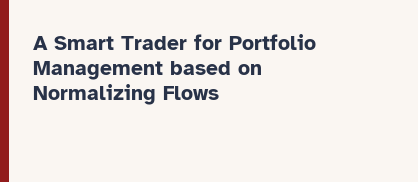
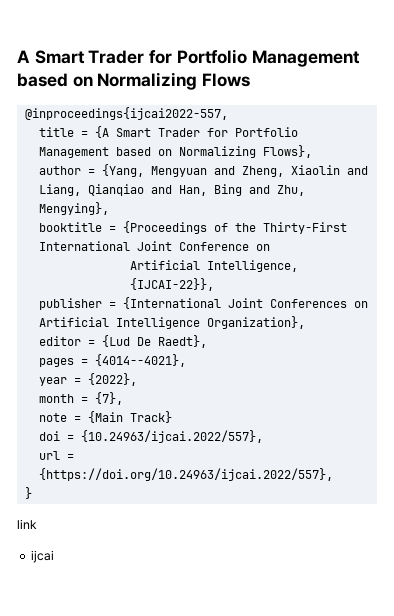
(219, 93) none -> [24,107,228,120] [38,126,298,138] [38,145,312,158] [38,164,368,177] [38,184,305,196] [38,202,109,215] [38,221,347,234] [38,241,270,251] [129,260,298,272] [129,278,214,291] [38,297,368,310] [38,316,305,329] [38,335,207,348] [38,354,186,367] [38,373,137,386] [38,392,123,405] [38,411,172,423] [38,430,263,443] [38,451,74,460] [38,468,333,481] [24,487,32,499] [17,519,37,529] [30,550,54,563] // @inproceedings{ijcai2022-557, // title = {A Smart Trader for Portfolio Management based on Normalizing Flows}, // author = {Yang, Mengyuan and Zheng, Xiaolin and Liang, Qianqiao and Han, Bing and Zhu, Mengying}, // booktitle = {Proceedings of the Thirty-First International Joint Conference on // Artificial Intelligence, {IJCAI-22}}, // publisher = {International Joint Conferences on Artificial Intelligence Organization}, // editor = {Lud De Raedt}, // pages = {4014--4021}, // year = {2022}, // month = {7}, // note = {Main Track} // doi = {10.24963/ijcai.2022/557}, // url = {https://doi.org/10.24963/ijcai.2022/557}, // } // link // ijcai

